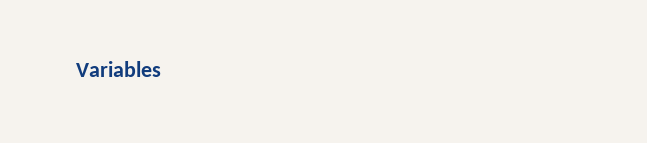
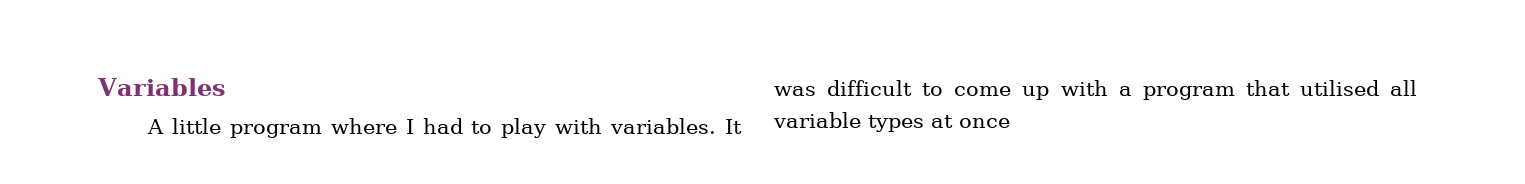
(161, 69) none -> [147,118,742,138] [774,80,1417,100] [773,112,1010,132] // A little program where I had to play with variables. It was difficult to come up with a program that utilised all variable types at once

